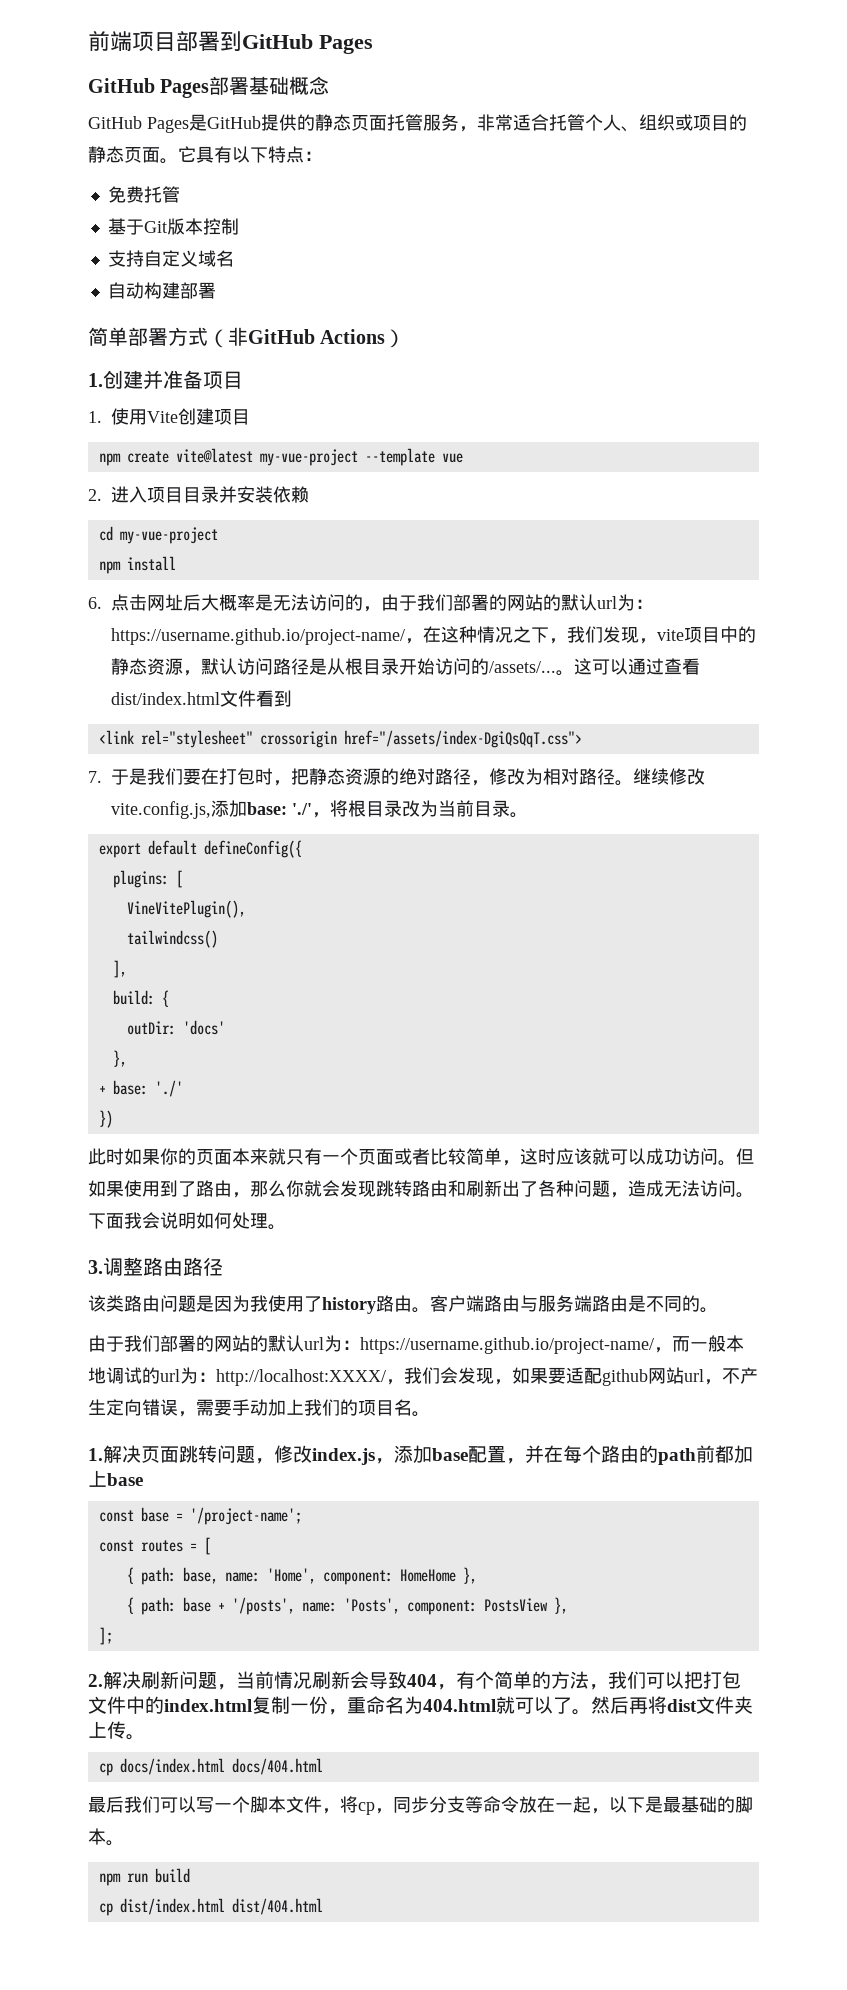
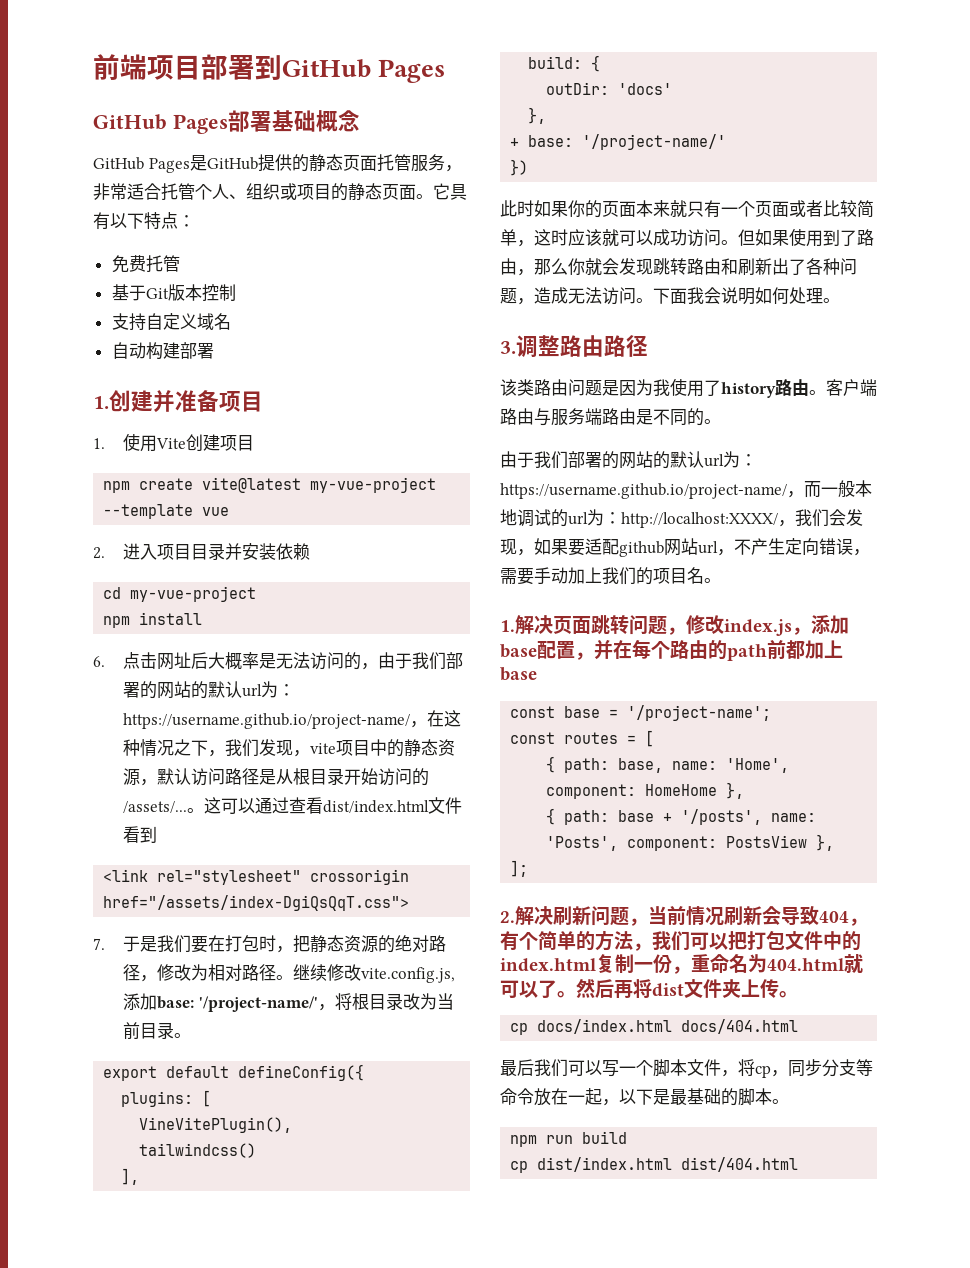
[88,327,406,348] // 简单部署方式（非GitHub Actions） -> (214, 351) none
[292,803,312,815] './' -> [198,996,318,1012] '/project-name/'
[154,1080,183,1097] './' -> [582,134,727,150] '/project-name/'

